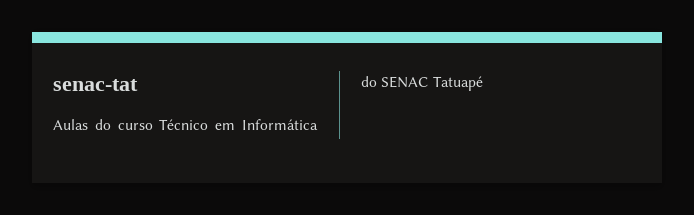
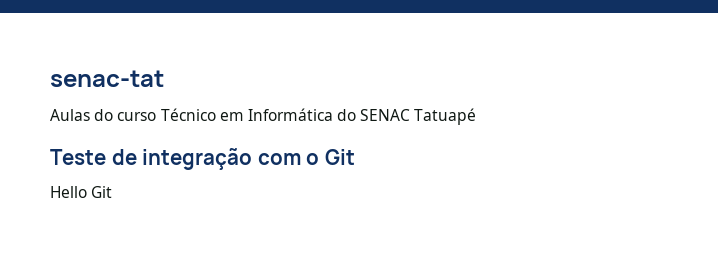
(484, 83) none -> [50,148,355,170] [50,186,113,198] // Teste de integração com o Git // Hello Git

